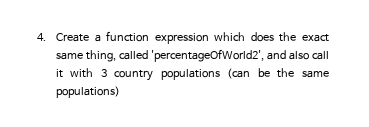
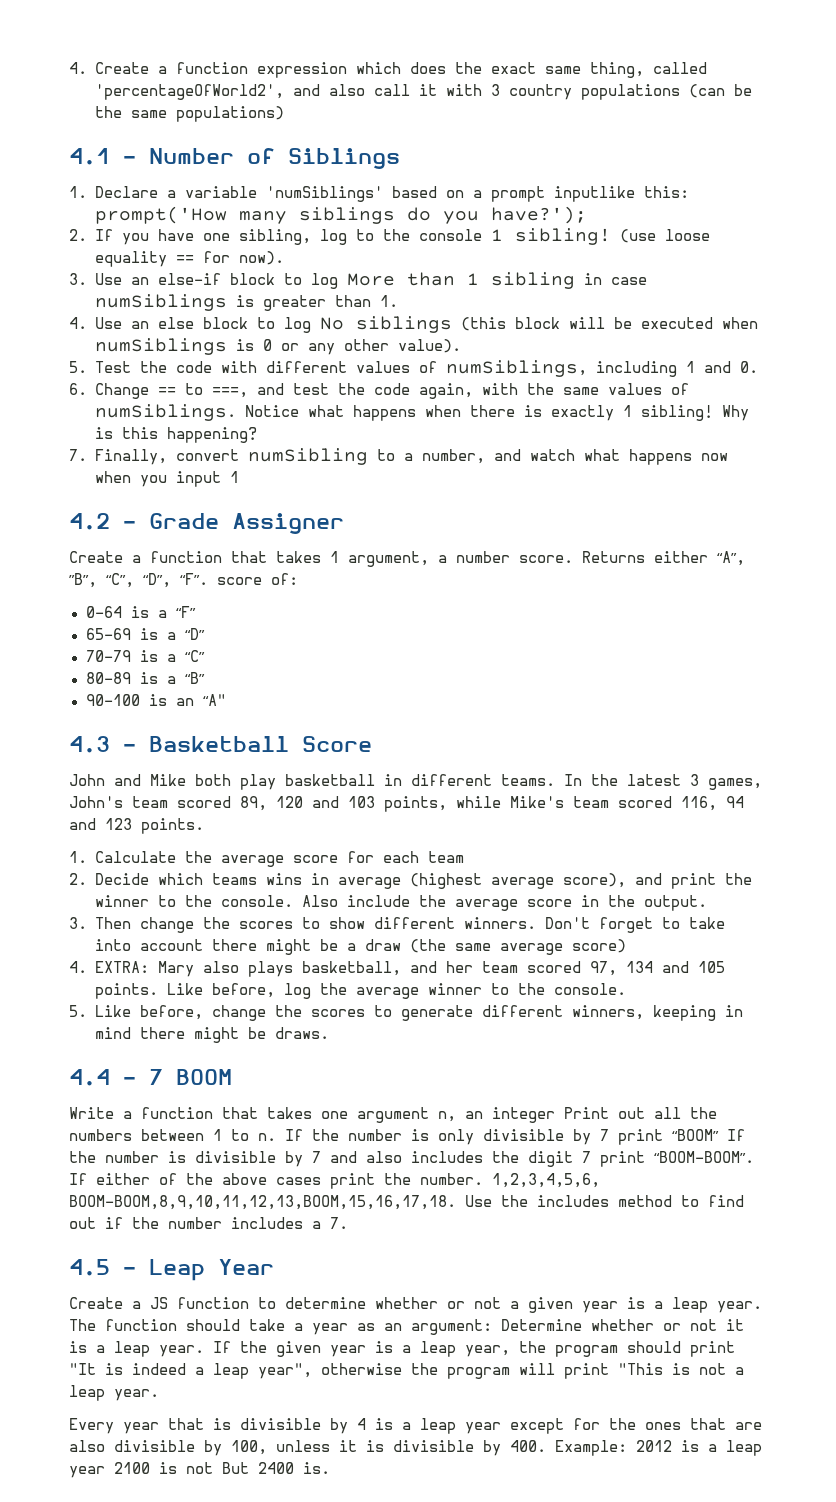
(120, 92) none -> [69,148,400,169] [69,186,689,202] [94,206,587,224] [69,228,710,245] [94,251,284,267] [69,272,647,289] [94,294,398,311] [69,316,758,333] [94,338,461,355] [69,360,758,377] [69,383,689,399] [94,404,749,421] [94,427,257,443] [69,448,728,465] [94,471,239,487] [69,513,344,534] [69,551,745,567] [69,573,298,588] [85,606,196,618] [85,628,205,640] [85,650,205,662] [85,672,205,684] [85,694,226,706] [69,736,372,753] [69,774,762,790] [69,796,744,812] [69,818,204,834] [69,851,464,867] [69,873,752,889] [94,895,707,911] [69,917,725,933] [94,939,626,955] [69,961,725,977] [94,983,626,999] [69,1005,743,1021] [94,1027,329,1043] [69,1069,232,1086] [69,1107,717,1123] [69,1129,745,1145] [69,1151,754,1167] [69,1173,600,1189] [69,1195,744,1210] [69,1217,348,1229] [69,1259,274,1281] [69,1297,762,1313] [69,1319,744,1335] [69,1341,735,1357] [69,1363,744,1379] [69,1385,159,1401] [69,1418,762,1434] [69,1440,762,1456] [69,1462,330,1478] // 4.1 - Number of Siblings // 1. Declare a variable 'numSiblings' based on a prompt inputlike this: prompt('How many siblings do you have?'); // 2. If you have one sibling, log to the console 1 sibling! (use loose equality == for now). // 3. Use an else-if block to log More than 1 sibling in case numSiblings is greater than 1. // 4. Use an else block to log No siblings (this block will be executed when numSiblings is 0 or any other value). // 5. Test the code with different values of numSiblings, including 1 and 0. // 6. Change == to ===, and test the code again, with the same values of numSiblings. Notice what happens when there is exactly 1 sibling! Why is this happening? // 7. Finally, convert numSibling to a number, and watch what happens now when you input 1 // 4.2 - Grade Assigner // Create a function that takes 1 argument, a number score. Returns either “A”, ”B”, “C”, “D”, “F”. score of: // 0-64 is a “F” // 65-69 is a “D” // 70-79 is a “C” // 80-89 is a “B” // 90-100 is an “A" // 4.3 - Basketball Score // John and Mike both play basketball in different teams. In the latest 3 games, John's team scored 89, 120 and 103 points, while Mike's team scored 116, 94 and 123 points. // 1. Calculate the average score for each team // 2. Decide which teams wins in average (highest average score), and print the winner to the console. Also include the average score in the output. // 3. Then change the scores to show different winners. Don't forget to take into account there might be a draw (the same average score) // 4. EXTRA: Mary also plays basketball, and her team scored 97, 134 and 105 points. Like before, log the average winner to the console. // 5. Like before, change the scores to generate different winners, keeping in mind there might be draws. // 4.4 - 7 BOOM // Write a function that takes one argument n, an integer Print out all the numbers between 1 to n. If the number is only divisible by 7 print “BOOM” If the number is divisible by 7 and also includes the digit 7 print “BOOM-BOOM”. If either of the above cases print the number. 1,2,3,4,5,6, BOOM-BOOM,8,9,10,11,12,13,BOOM,15,16,17,18. Use the includes method to find out if the number includes a 7. // 4.5 - Leap Year // Create a JS function to determine whether or not a given year is a leap year. The function should take a year as an argument: Determine whether or not it is a leap year. If the given year is a leap year, the program should print "It is indeed a leap year", otherwise the program will print "This is not a leap year. // Every year that is divisible by 4 is a leap year except for the ones that are also divisible by 100, unless it is divisible by 400. Example: 2012 is a leap year 2100 is not But 2400 is.

